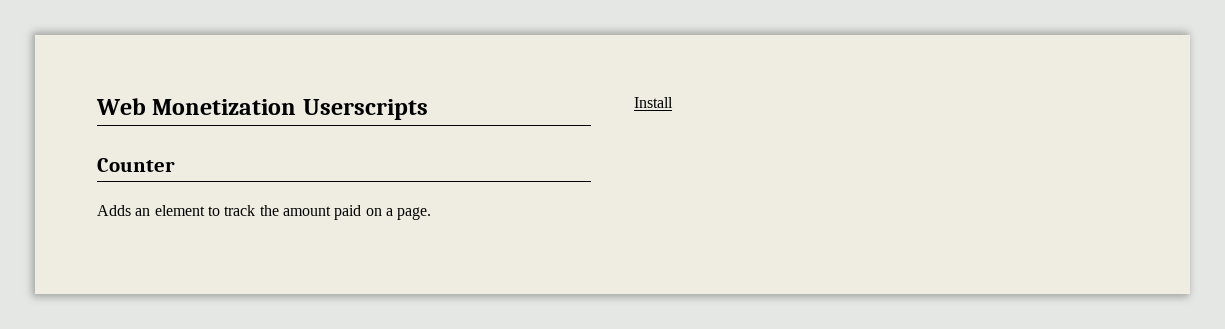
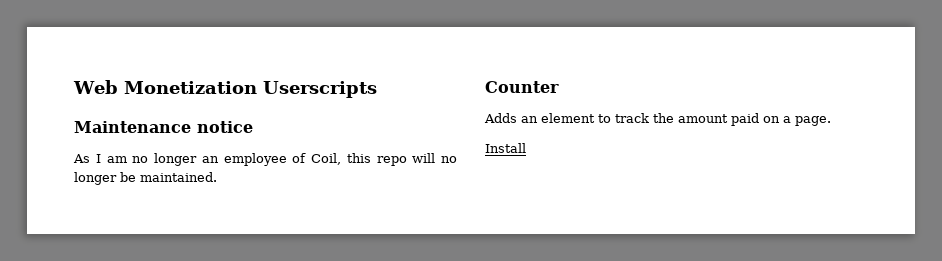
(428, 109) none -> [74,121,253,133] [73,153,457,166] [74,172,217,185] // Maintenance notice // As I am no longer an employee of Coil, this repo will no longer be maintained.

